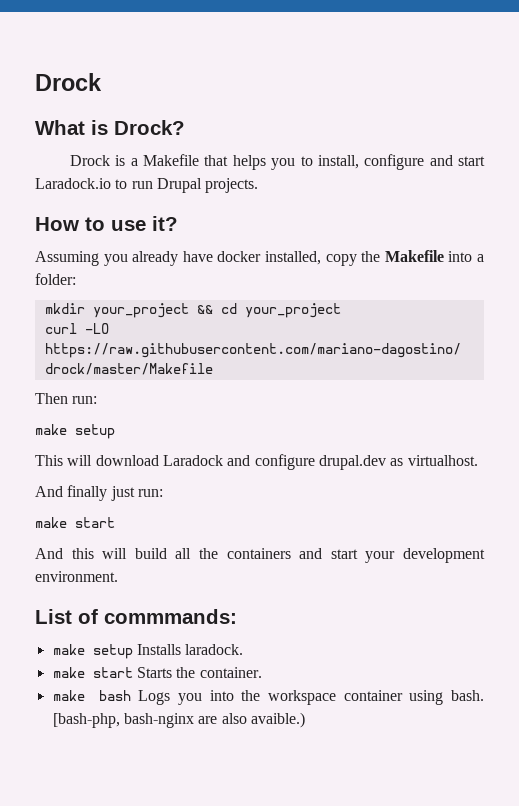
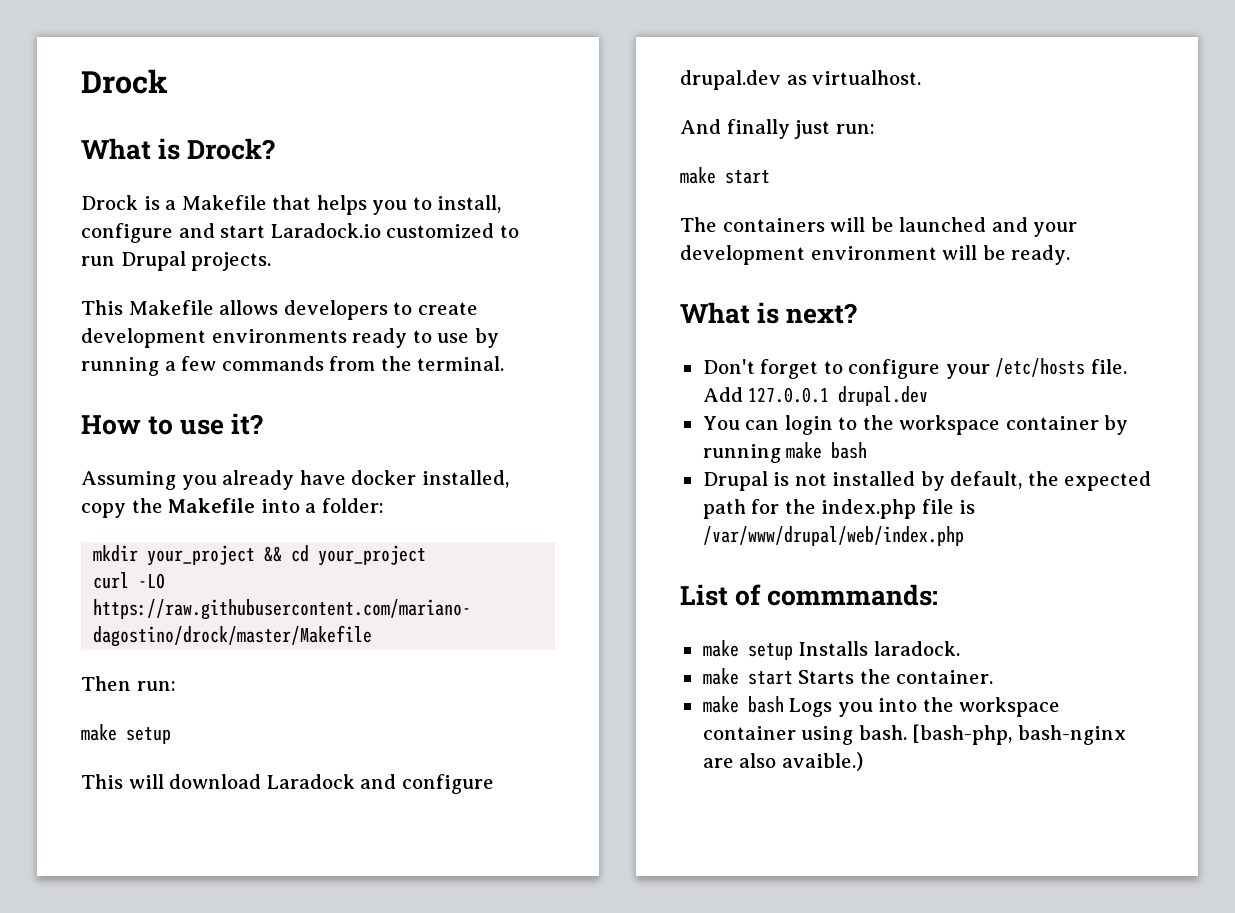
(111, 183) none -> [386,223,495,238] customized
(259, 185) none -> [81,300,478,320] [81,328,499,348] [81,356,505,376] // This Makefile allows developers to create development environments ready to use by running a few commands from the terminal.
[35,548,486,563] [35,571,118,582] And this will build all the containers and start your development environment. -> [680,217,1078,237] [680,245,1071,265] [680,302,858,324] [702,358,1127,379] [702,386,929,406] [702,415,1129,435] [702,442,868,463] [702,471,1152,491] [702,499,976,519] [702,526,964,546] The containers will be launched and your development environment will be ready. // What is next? // Don't forget to configure your /etc/hosts file. Add 127.0.0.1 drupal.dev // You can login to the workspace container by running make bash // Drupal is not installed by default, the expected path for the index.php file is /var/www/drupal/web/index.php

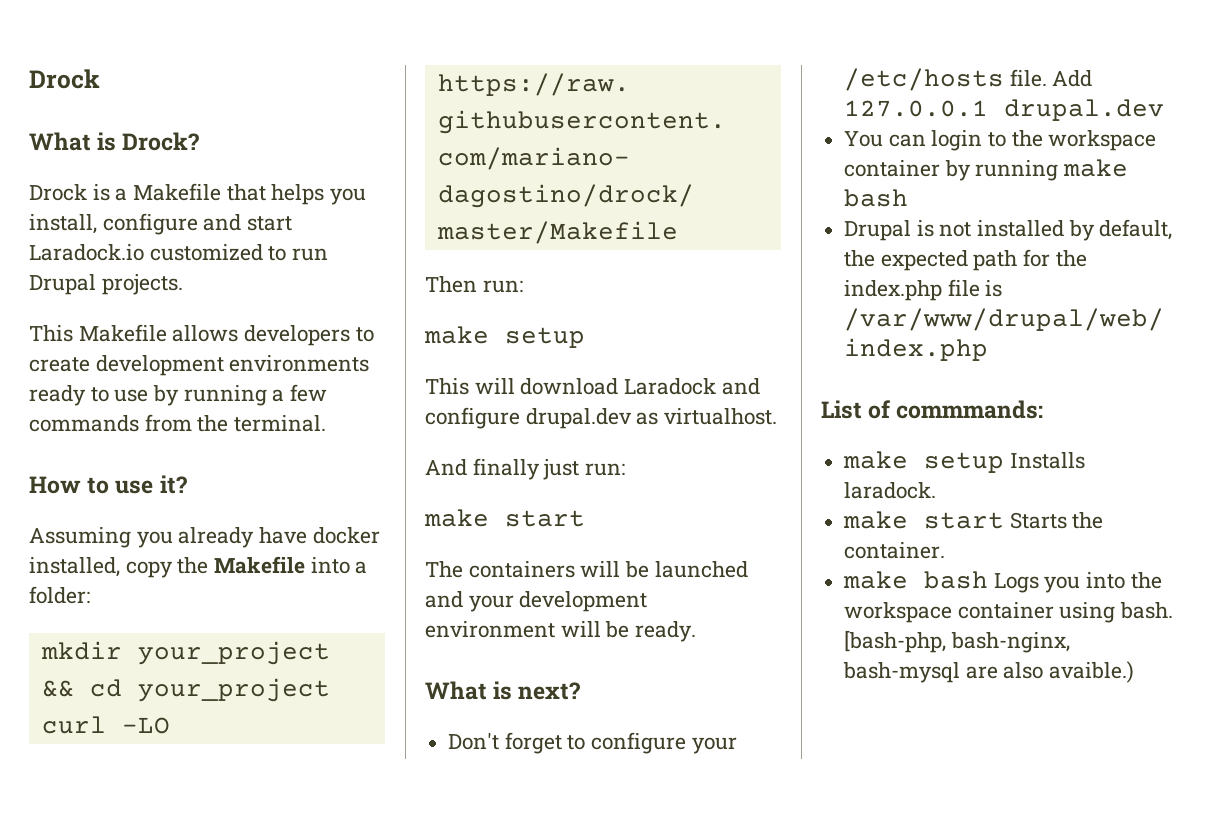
[412,197,432,210] to -> (367, 196) none
[1017,725,1126,745] bash-nginx -> [950,632,1070,653] [843,662,961,683] bash-nginx, bash-mysql

